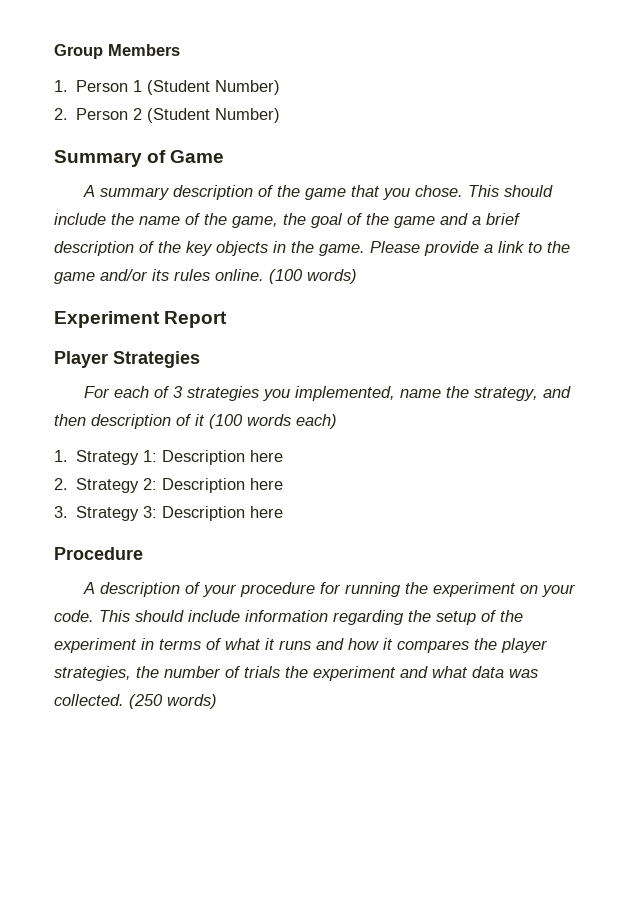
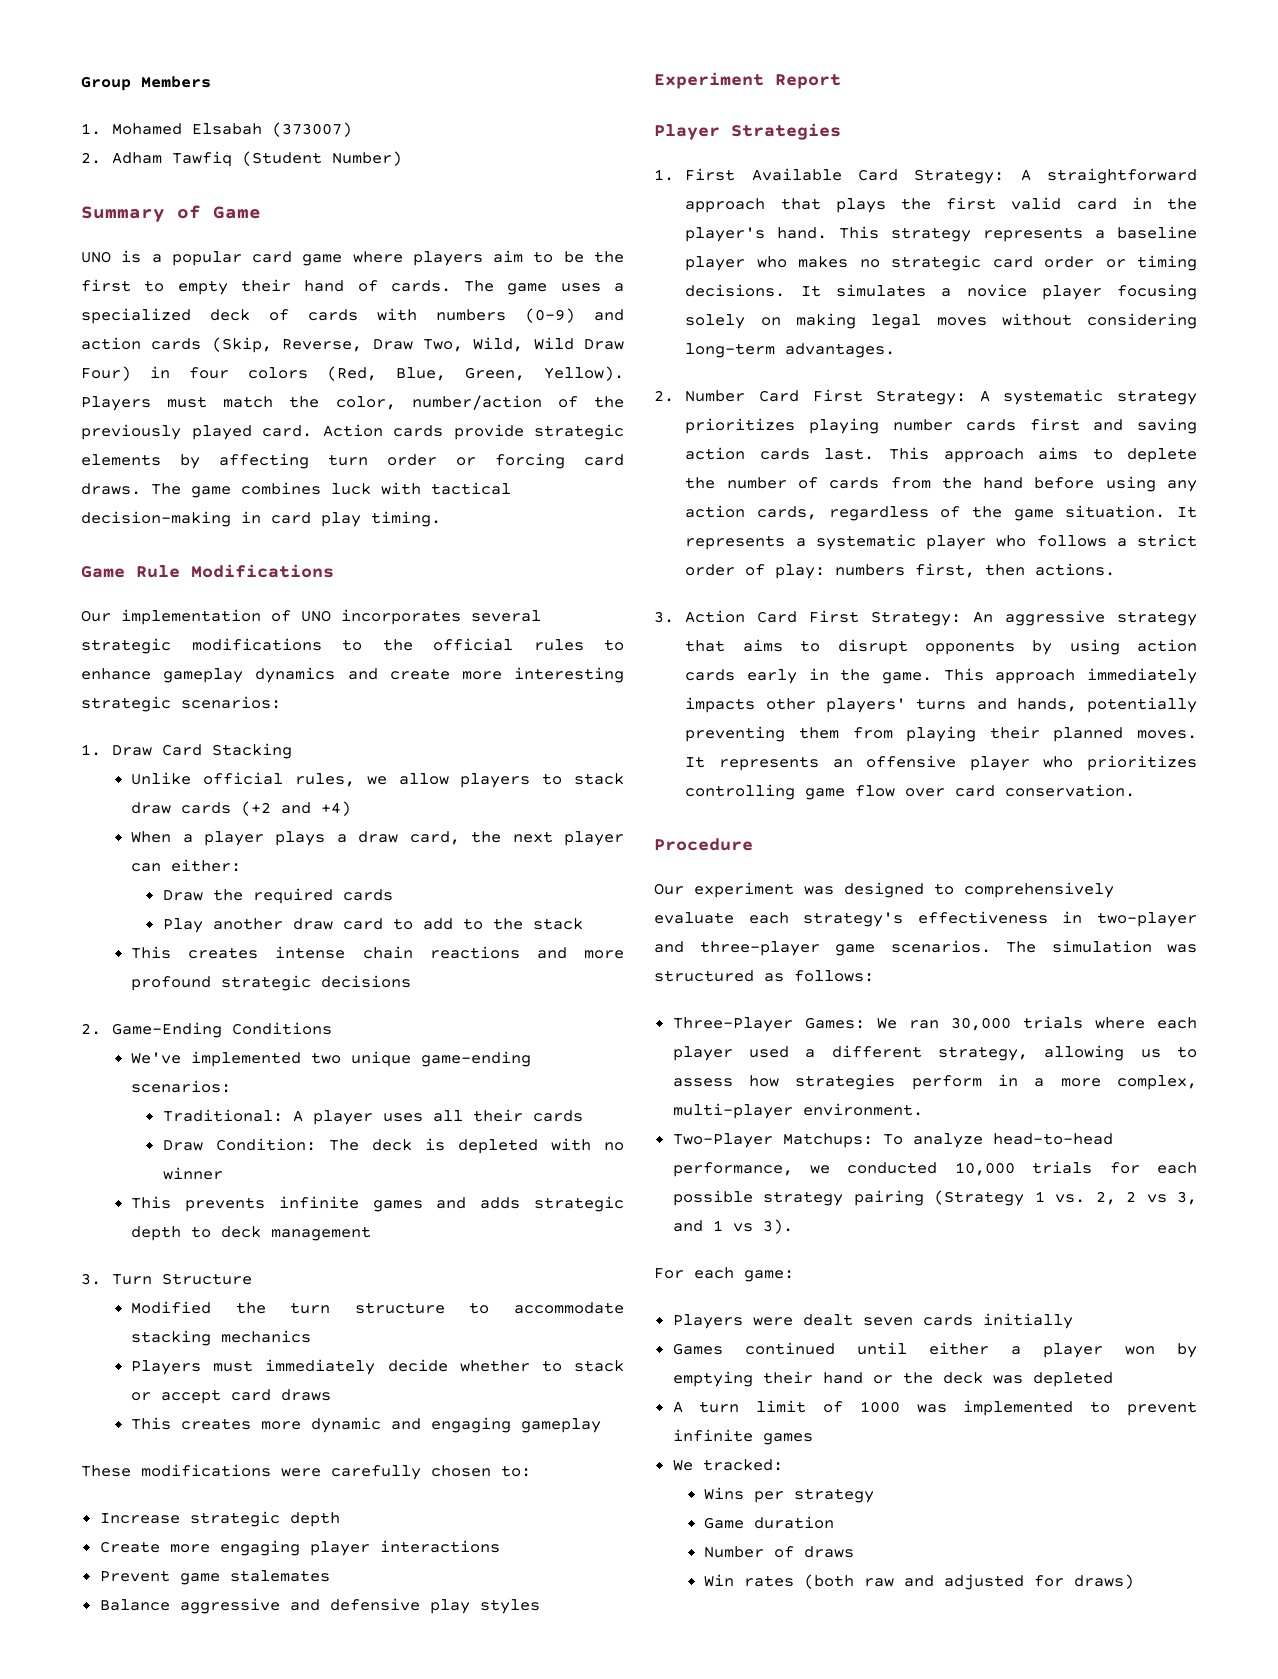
[76,80,281,95] [54,108,143,120] Person 1 (Student Number) // 2. Person 2 -> [112,122,353,137] [81,151,233,167] Mohamed Elsabah (373007) // 2. Adham Tawfiq
[82,185,553,200] [54,213,521,228] [54,241,570,256] [54,269,357,284] [54,311,228,328] [54,351,200,368] [83,386,571,401] [54,414,337,429] [54,450,284,465] [54,478,284,493] [54,506,284,521] [54,547,143,560] [82,582,576,597] [54,610,523,625] [54,638,548,653] [54,666,538,681] [54,694,217,709] A summary description of the game that you chose. This should include the name of the game, the goal of the game and a brief description of the key objects in the game. Please provide a link to the game and/or its rules online. (100 words) // Experiment Report // Player Strategies // For each of 3 strategies you implemented, name the strategy, and then description of it (100 words each) // 1. Strategy 1: Description here // 2. Strategy 2: Description here // 3. Strategy 3: Description here // Procedure // A description of your procedure for running the experiment on your code. This should include information regarding the setup of the experiment in terms of what it runs and how it compares the player strategies, the number of trials the experiment and what data was collected. (250 words) -> [81,250,624,266] [81,279,624,295] [81,308,624,324] [81,337,624,353] [81,366,624,381] [81,395,624,411] [81,424,624,440] [81,453,624,469] [81,482,511,498] [81,511,441,527] [81,564,334,578] [81,609,541,625] [81,638,624,654] [81,667,624,683] [81,696,281,712] [81,743,293,759] [131,772,624,788] [131,801,352,816] [131,831,624,846] [131,859,242,872] [162,888,393,904] [162,918,583,933] [131,946,624,959] [131,975,412,991] [81,1022,333,1038] [131,1051,532,1067] [131,1080,232,1093] [162,1109,583,1125] [162,1138,625,1154] [162,1167,223,1180] [131,1196,624,1212] [131,1226,372,1241] [81,1273,253,1285] [131,1301,624,1314] [131,1330,312,1346] [131,1359,624,1375] [131,1389,332,1404] [131,1417,602,1433] [81,1464,531,1480] [99,1511,340,1527] [99,1540,500,1556] [99,1570,330,1585] [99,1598,540,1614] [654,72,841,89] [654,123,841,140] [654,168,1197,184] [685,197,1197,213] [685,226,1197,242] [685,255,1197,271] [685,284,1197,300] [685,313,1197,329] [685,343,896,358] [654,389,1197,405] [685,418,1197,434] [685,447,1197,463] [685,476,1197,492] [685,505,1197,521] [685,534,1197,550] [685,563,1116,579] [654,610,1197,626] [685,639,1197,655] [685,668,1197,684] [685,697,1197,713] [685,726,1197,742] [685,755,1197,771] [685,784,1136,800] [654,838,753,851] [654,882,1114,898] [654,911,1197,927] [654,940,1197,956] [654,970,874,982] [672,1016,1197,1032] [672,1045,1197,1061] [672,1074,1197,1090] [672,1103,923,1119] [672,1133,1113,1148] [672,1161,1197,1177] [672,1190,1197,1206] [672,1219,793,1234] [654,1267,794,1282] [672,1313,1073,1329] [672,1342,1197,1358] [672,1371,1113,1387] [672,1400,1197,1416] [672,1429,813,1445] [672,1459,783,1471] [704,1487,875,1503] [704,1516,835,1529] [704,1546,855,1558] [704,1574,1135,1590] UNO is a popular card game where players aim to be the first to empty their hand of cards. The game uses a specialized deck of cards with numbers (0-9) and action cards (Skip, Reverse, Draw Two, Wild, Wild Draw Four) in four colors (Red, Blue, Green, Yellow). Players must match the color, number/action of the previously played card. Action cards provide strategic elements by affecting turn order or forcing card draws. The game combines luck with tactical decision-making in card play timing. // Game Rule Modifications // Our implementation of UNO incorporates several strategic modifications to the official rules to enhance gameplay dynamics and create more interesting strategic scenarios: // 1. Draw Card Stacking // Unlike official rules, we allow players to stack draw cards (+2 and +4) // When a player plays a draw card, the next player can either: // Draw the required cards // Play another draw card to add to the stack // This creates intense chain reactions and more profound strategic decisions // 2. Game-Ending Conditions // We've implemented two unique game-ending scenarios: // Traditional: A player uses all their cards // Draw Condition: The deck is depleted with no winner // This prevents infinite games and adds strategic depth to deck management // 3. Turn Structure // Modified the turn structure to accommodate stacking mechanics // Players must immediately decide whether to stack or accept card draws // This creates more dynamic and engaging gameplay // These modifications were carefully chosen to: // Increase strategic depth // Create more engaging player interactions // Prevent game stalemates // Balance aggressive and defensive play styles // Experiment Report // Player Strategies // 1. First Available Card Strategy: A straightforward approach that plays the first valid card in the player's hand. This strategy represents a baseline player who makes no strategic card order or timing decisions. It simulates a novice player focusing solely on making legal moves without considering long-term advantages. // 2. Number Card First Strategy: A systematic strategy prioritizes playing number cards first and saving action cards last. This approach aims to deplete the number of cards from the hand before using any action cards, regardless of the game situation. It represents a systematic player who follows a strict order of play: numbers first, then actions. // 3. Action Card First Strategy: An aggressive strategy that aims to disrupt opponents by using action cards early in the game. This approach immediately impacts other players' turns and hands, potentially preventing them from playing their planned moves. It represents an offensive player who prioritizes controlling game flow over card conservation. // Procedure // Our experiment was designed to comprehensively evaluate each strategy's effectiveness in two-player and three-player game scenarios. The simulation was structured as follows: // Three-Player Games: We ran 30,000 trials where each player used a different strategy, allowing us to assess how strategies perform in a more complex, multi-player environment. // Two-Player Matchups: To analyze head-to-head performance, we conducted 10,000 trials for each possible strategy pairing (Strategy 1 vs. 2, 2 vs 3, and 1 vs 3). // For each game: // Players were dealt seven cards initially // Games continued until either a player won by emptying their hand or the deck was depleted // A turn limit of 1000 was implemented to prevent infinite games // We tracked: // Wins per strategy // Game duration // Number of draws // Win rates (both raw and adjusted for draws)

